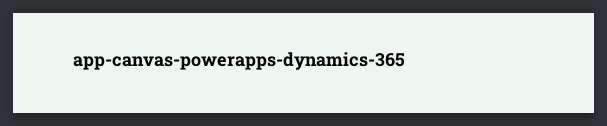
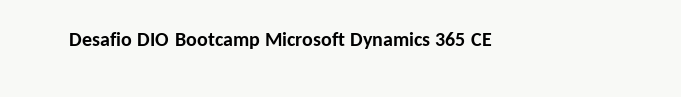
[73,52,405,70] app-canvas-powerapps-dynamics-365 -> [69,32,492,49] Desafio DIO Bootcamp Microsoft Dynamics 365 CE

